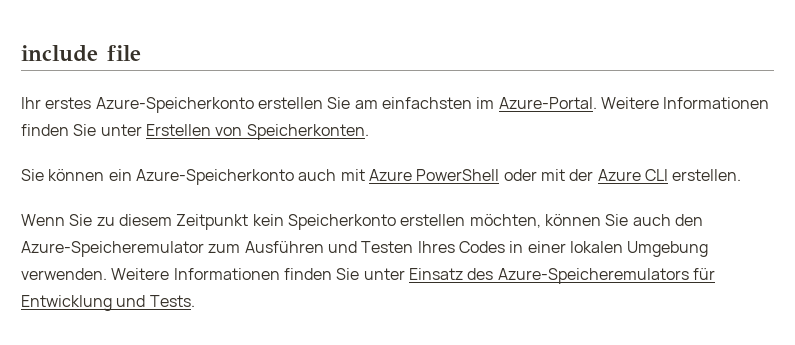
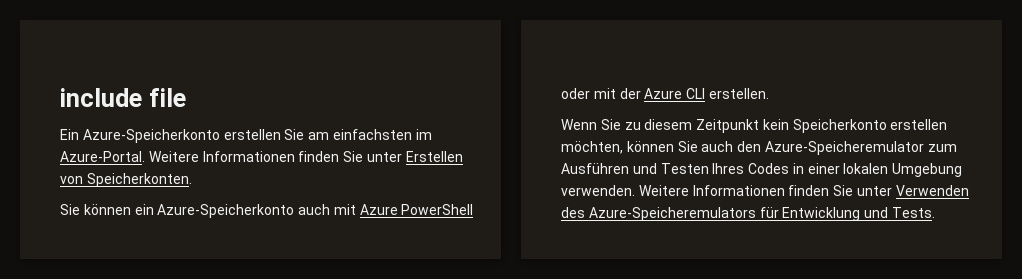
[21,97,92,109] Ihr erstes -> [60,129,79,140] Ein
[408,268,463,280] Einsatz -> [895,185,969,196] Verwenden

